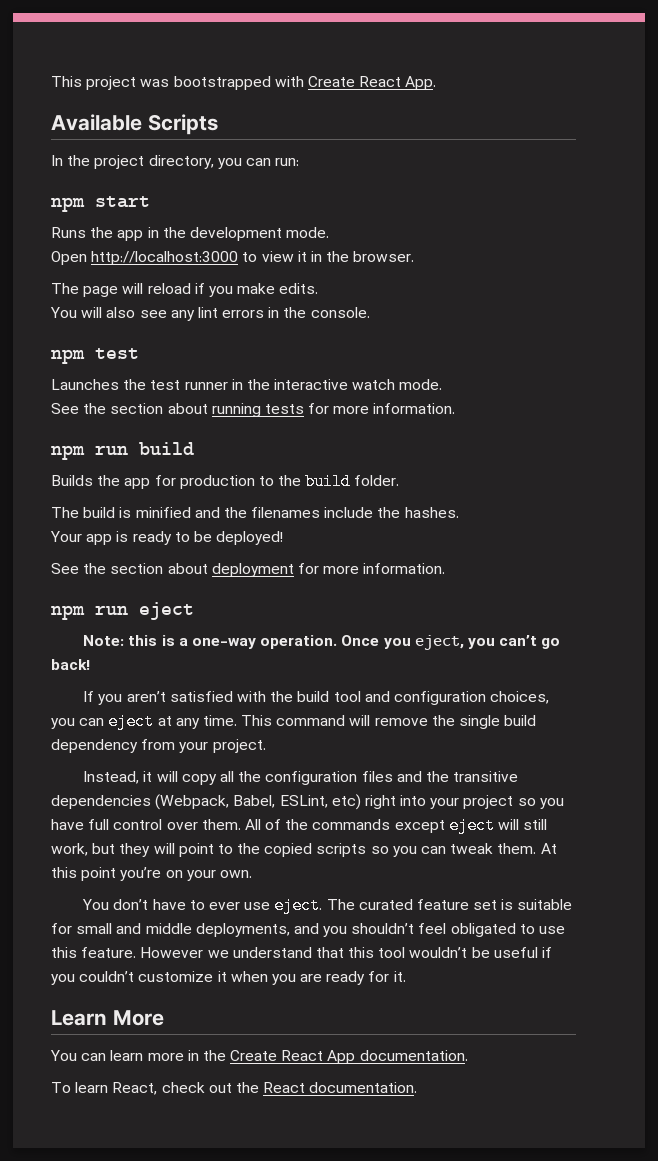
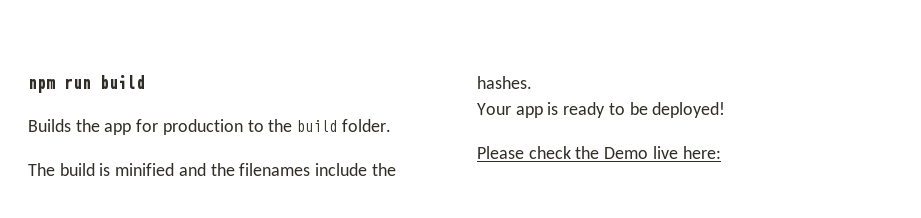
[51,76,437,90] [51,114,218,135] [51,155,300,169] [51,196,150,212] [51,227,330,241] [51,251,415,265] [51,283,319,297] [50,307,370,321] [51,348,139,364] [51,379,443,390] [51,403,456,417] This project was bootstrapped with Create React App. // Available Scripts // In the project directory, you can run: // npm start // Runs the app in the development mode. // Open http://localhost:3000 to view it in the browser. // The page will reload if you make edits. // You will also see any lint errors in the console. // npm test // Launches the test runner in the interactive watch mode. // See the section about running tests for more information. // -> (28, 86) none
[51,563,446,577] [51,602,194,620] [83,635,561,650] [51,659,90,670] [83,691,550,705] [51,713,537,730] [51,739,266,753] [83,771,519,785] [51,794,564,810] [51,817,548,834] [51,843,557,857] [51,867,252,881] [82,897,573,914] [51,923,566,937] [51,947,553,958] [51,971,406,985] [51,1010,164,1026] [50,1050,468,1064] [51,1082,418,1095] See the section about deployment for more information. // npm run eject // Note: this is a one-way operation. Once you eject, you can’t go back! // If you aren’t satisfied with the build tool and configuration choices, you can eject at any time. This command will remove the single build dependency from your project. // Instead, it will copy all the configuration files and the transitive dependencies (Webpack, Babel, ESLint, etc) right into your project so you have full control over them. All of the commands except eject will still work, but they will point to the copied scripts so you can tweak them. At this point you’re on your own. // You don’t have to ever use eject. The curated feature set is suitable for small and middle deployments, and you shouldn’t feel obligated to use this feature. However we understand that this tool wouldn’t be useful if you couldn’t customize it when you are ready for it. // Learn More // You can learn more in the Create React App documentation. // To learn React, check out the React documentation. -> [477,146,721,159] Please check the Demo live here:

